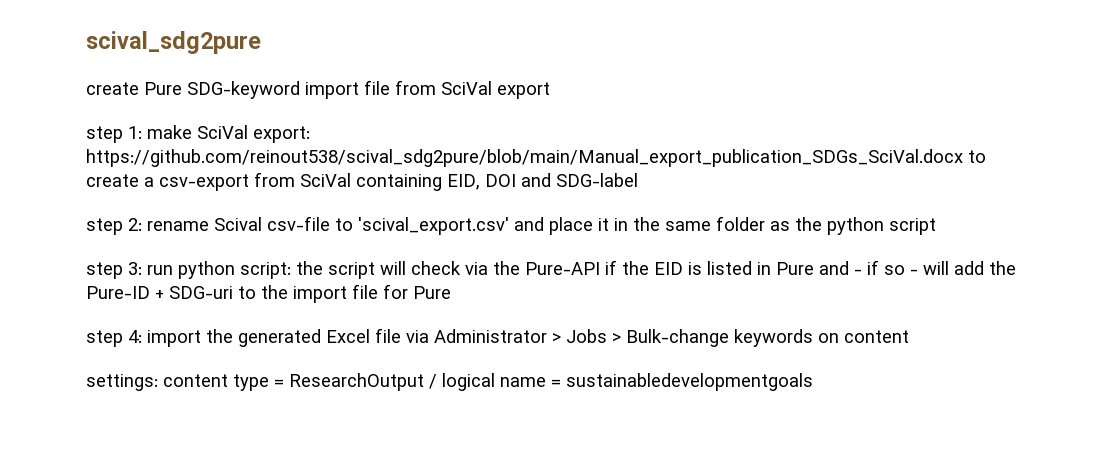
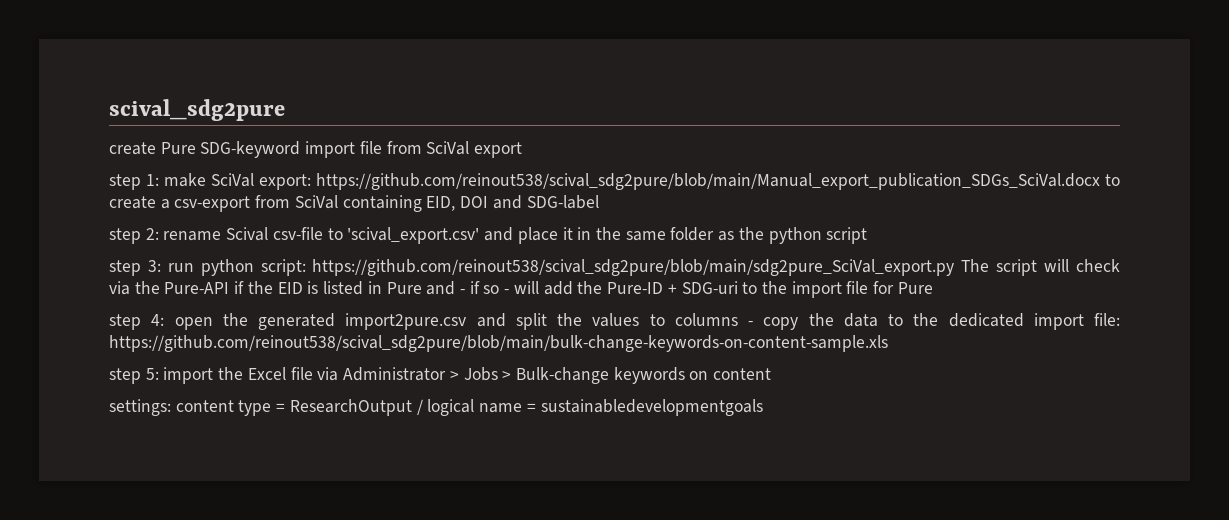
[296,261,323,275] the -> [312,259,990,276] https://github.com/reinout538/scival_sdg2pure/blob/main/sdg2pure_SciVal_export.py The
(142, 336) none -> [174,313,1120,330] [109,335,888,352] [109,368,159,384] open the generated import2pure.csv and split the values to columns - copy the data to the dedicated import file: https://github.com/reinout538/scival_sdg2pure/blob/main/bulk-change-keywords-on-content-sample.xls // step 5:
[238,329,321,347] generated -> (244, 373) none

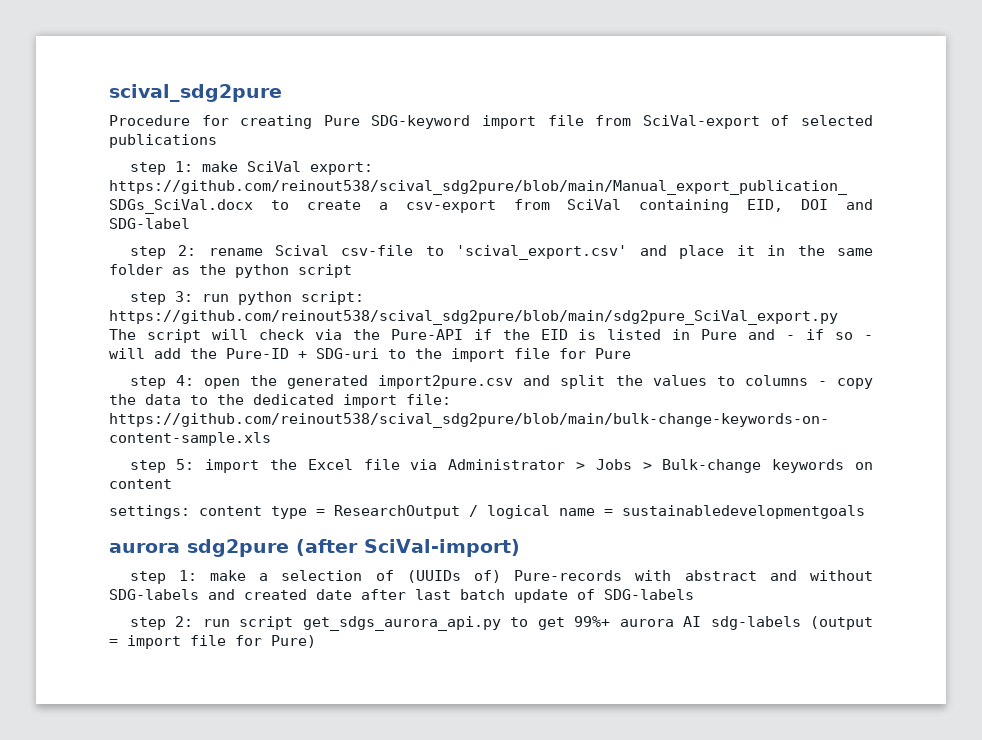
[109,142,156,155] create -> [109,115,313,129] Procedure for creating
[426,141,523,158] SciVal export -> [642,115,874,129] [109,134,217,148] SciVal-export of selected publications
(763, 407) none -> [109,539,520,557] [129,570,873,584] [109,589,694,603] [129,616,874,631] [109,635,316,649] // aurora sdg2pure (after SciVal-import) // step 1: make a selection of (UUIDs of) Pure-records with abstract and without SDG-labels and created date after last batch update of SDG-labels // step 2: run script get_sdgs_aurora_api.py to get 99%+ aurora AI sdg-labels (output = import file for Pure)

